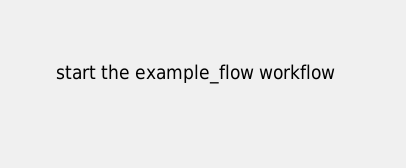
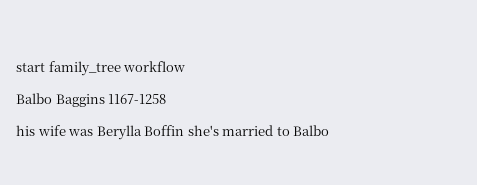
[101,64,255,84] the example_flow -> [48,61,121,76] family_tree
(336, 72) none -> [16,93,167,107] [16,125,330,140] // Balbo Baggins 1167-1258 // his wife was Berylla Boffin she's married to Balbo

